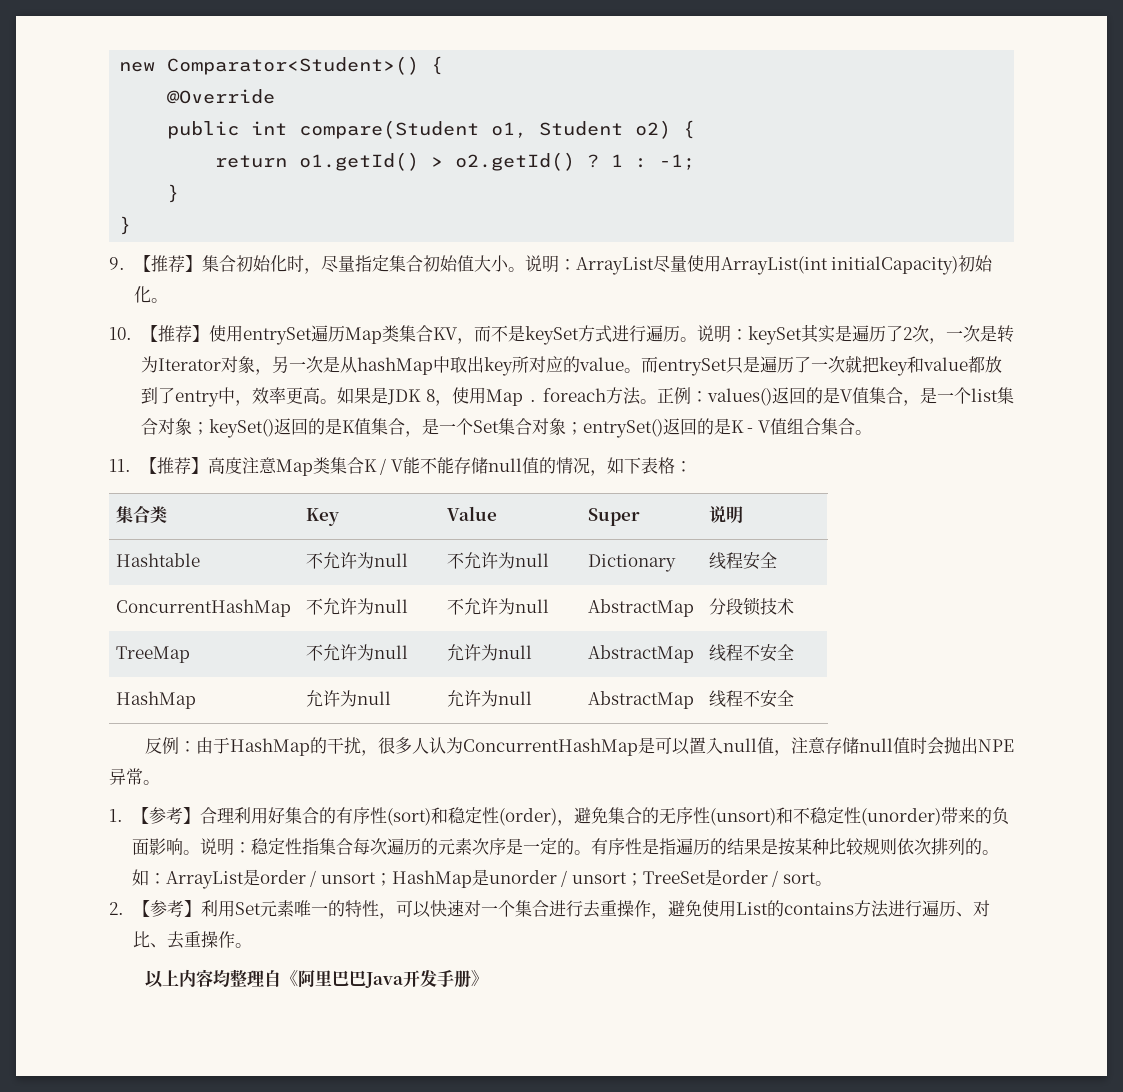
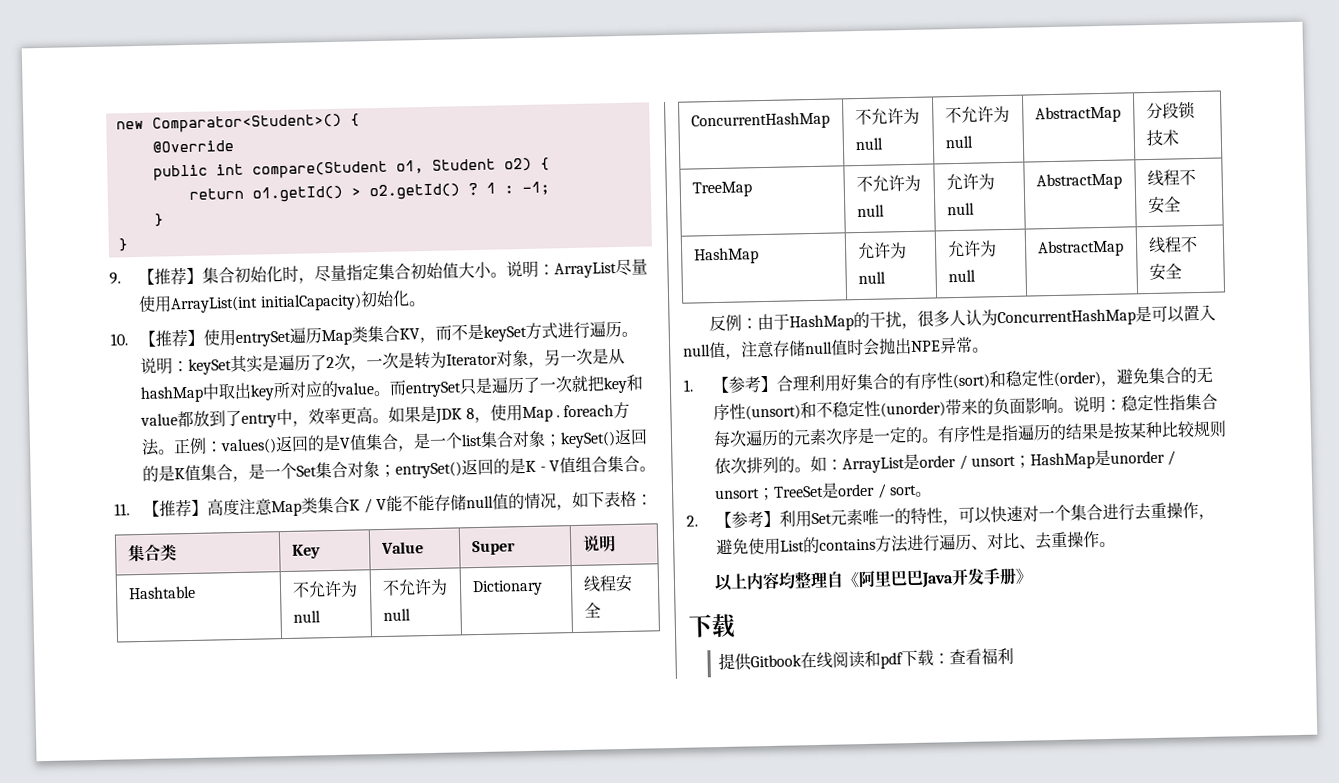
(488, 978) none -> [688,613,736,639] [718,647,1015,671] // 下载 // 提供Gitbook在线阅读和pdf下载：查看福利

